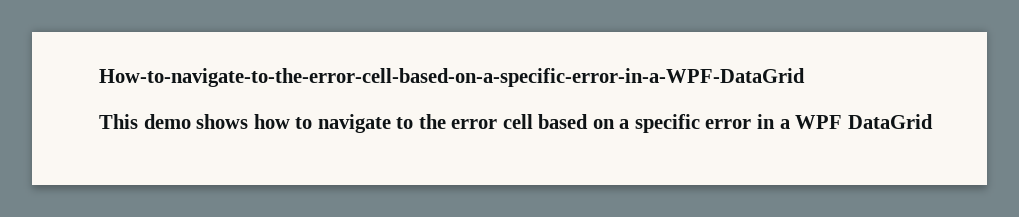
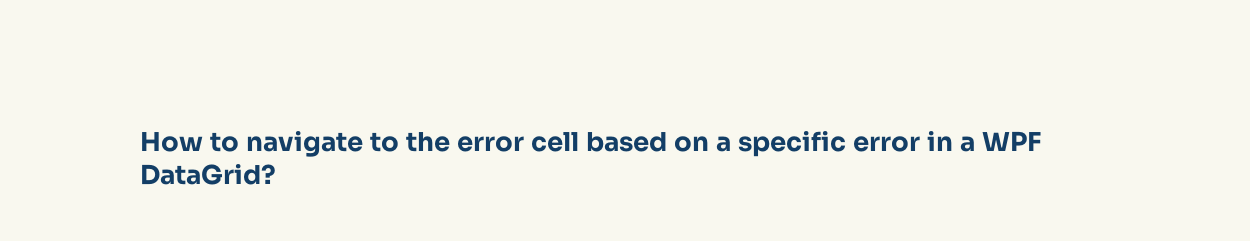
[99,68,805,87] [99,114,290,129] How-to-navigate-to-the-error-cell-based-on-a-specific-error-in-a-WPF-DataGrid // This demo shows how -> [140,132,203,152] How
[847,114,933,129] DataGrid -> [140,164,276,185] DataGrid?

